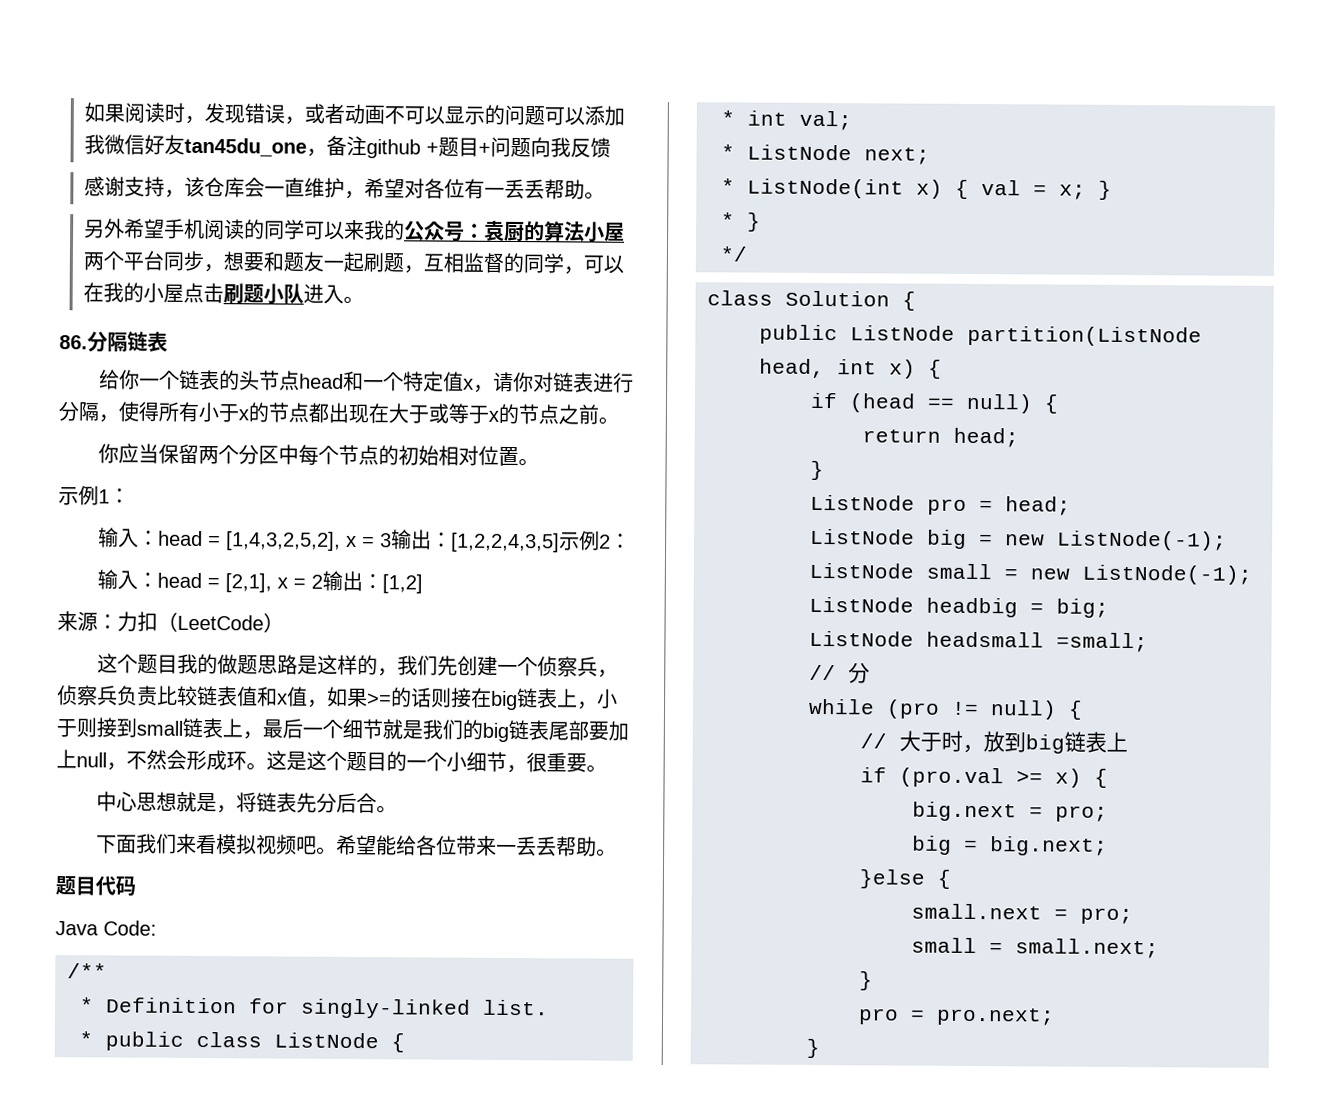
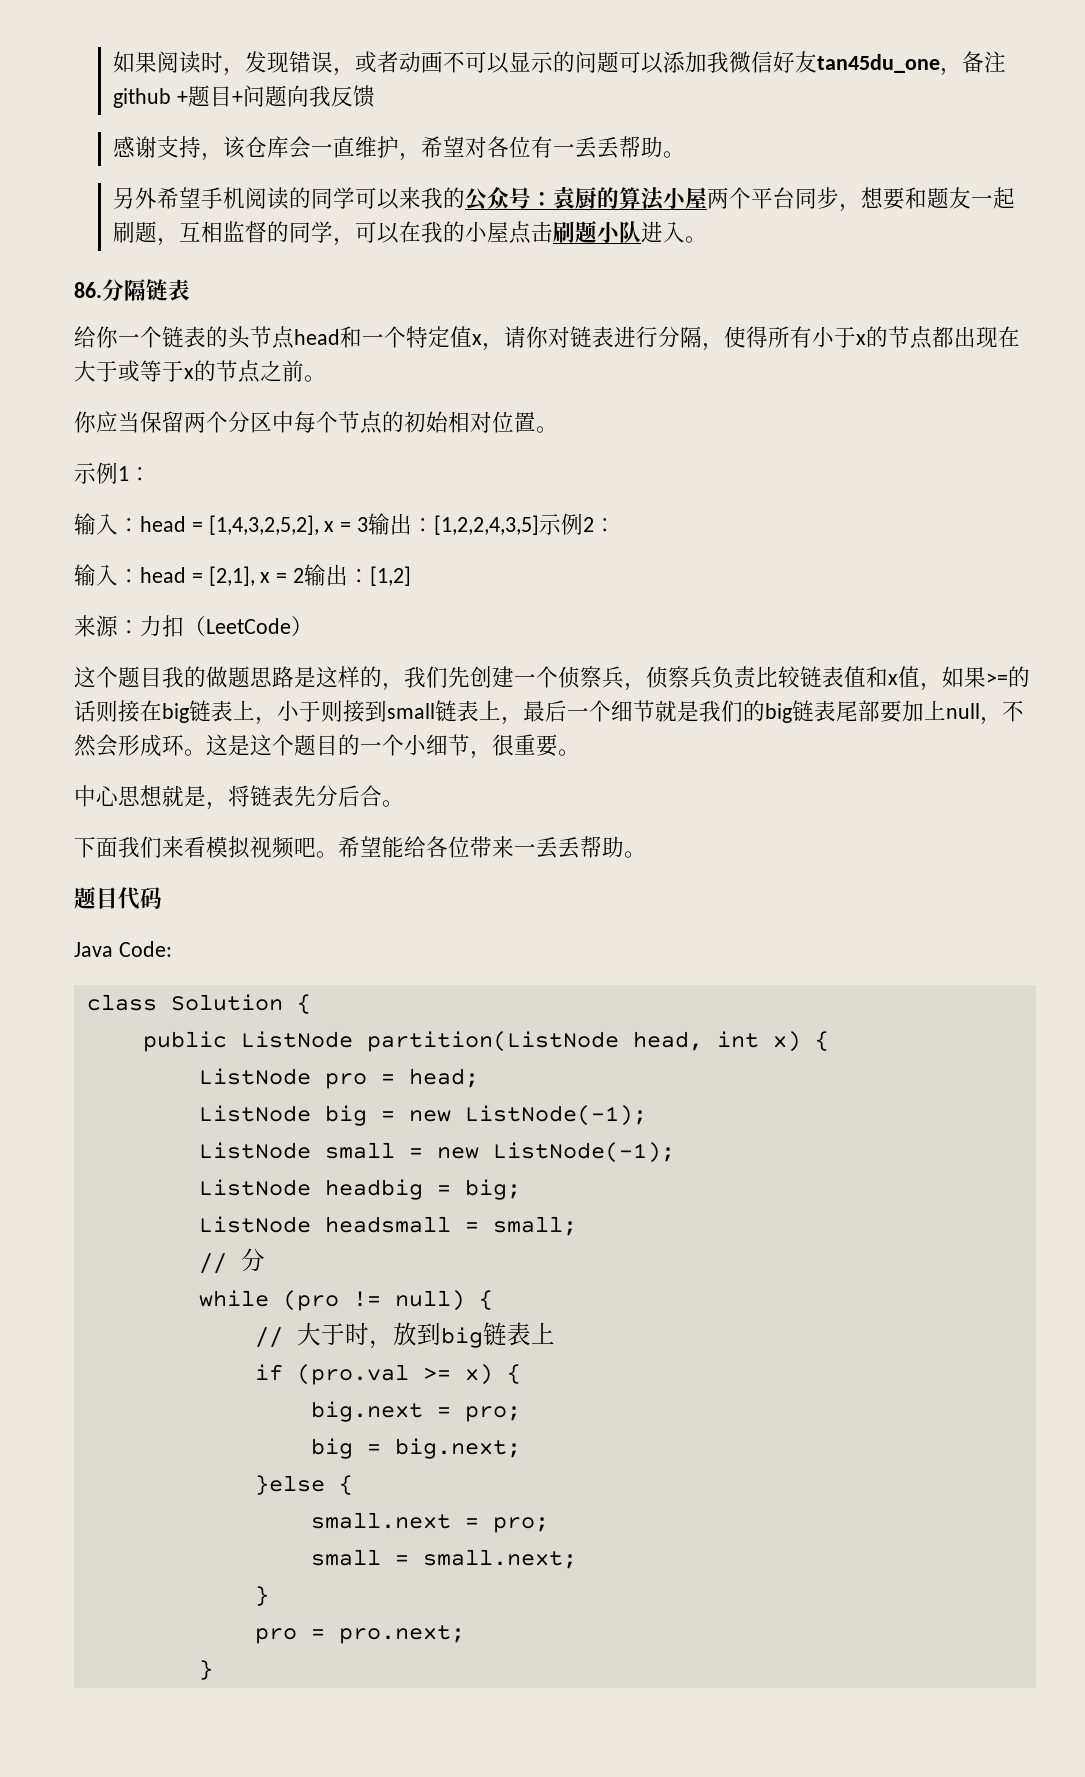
[67,963,107,979] [80,997,549,1019] [79,1031,405,1053] [721,110,852,131] [721,144,930,165] [721,178,1112,200] [721,212,761,232] [720,246,748,262] // /** // * Definition for singly-linked list. // * public class ListNode { // * int val; // * ListNode next; // * ListNode(int x) { val = x; } // * } // */ -> (172, 949) none
[810,392,1059,414] [862,427,1019,448] [810,460,824,481] // if (head == null) { // return head; // } -> (829, 1041) none
[1056,632,1148,653] =small; -> [464,1216,577,1236] = small;

